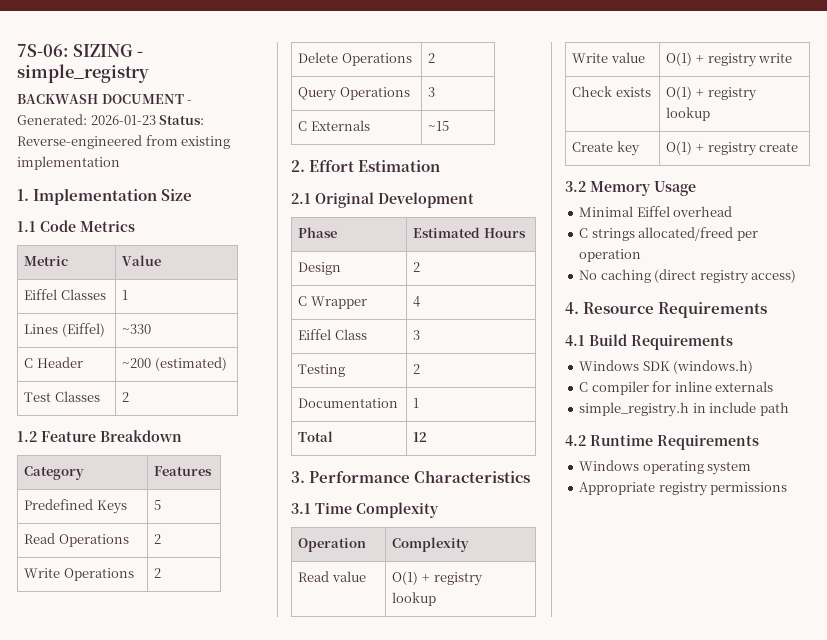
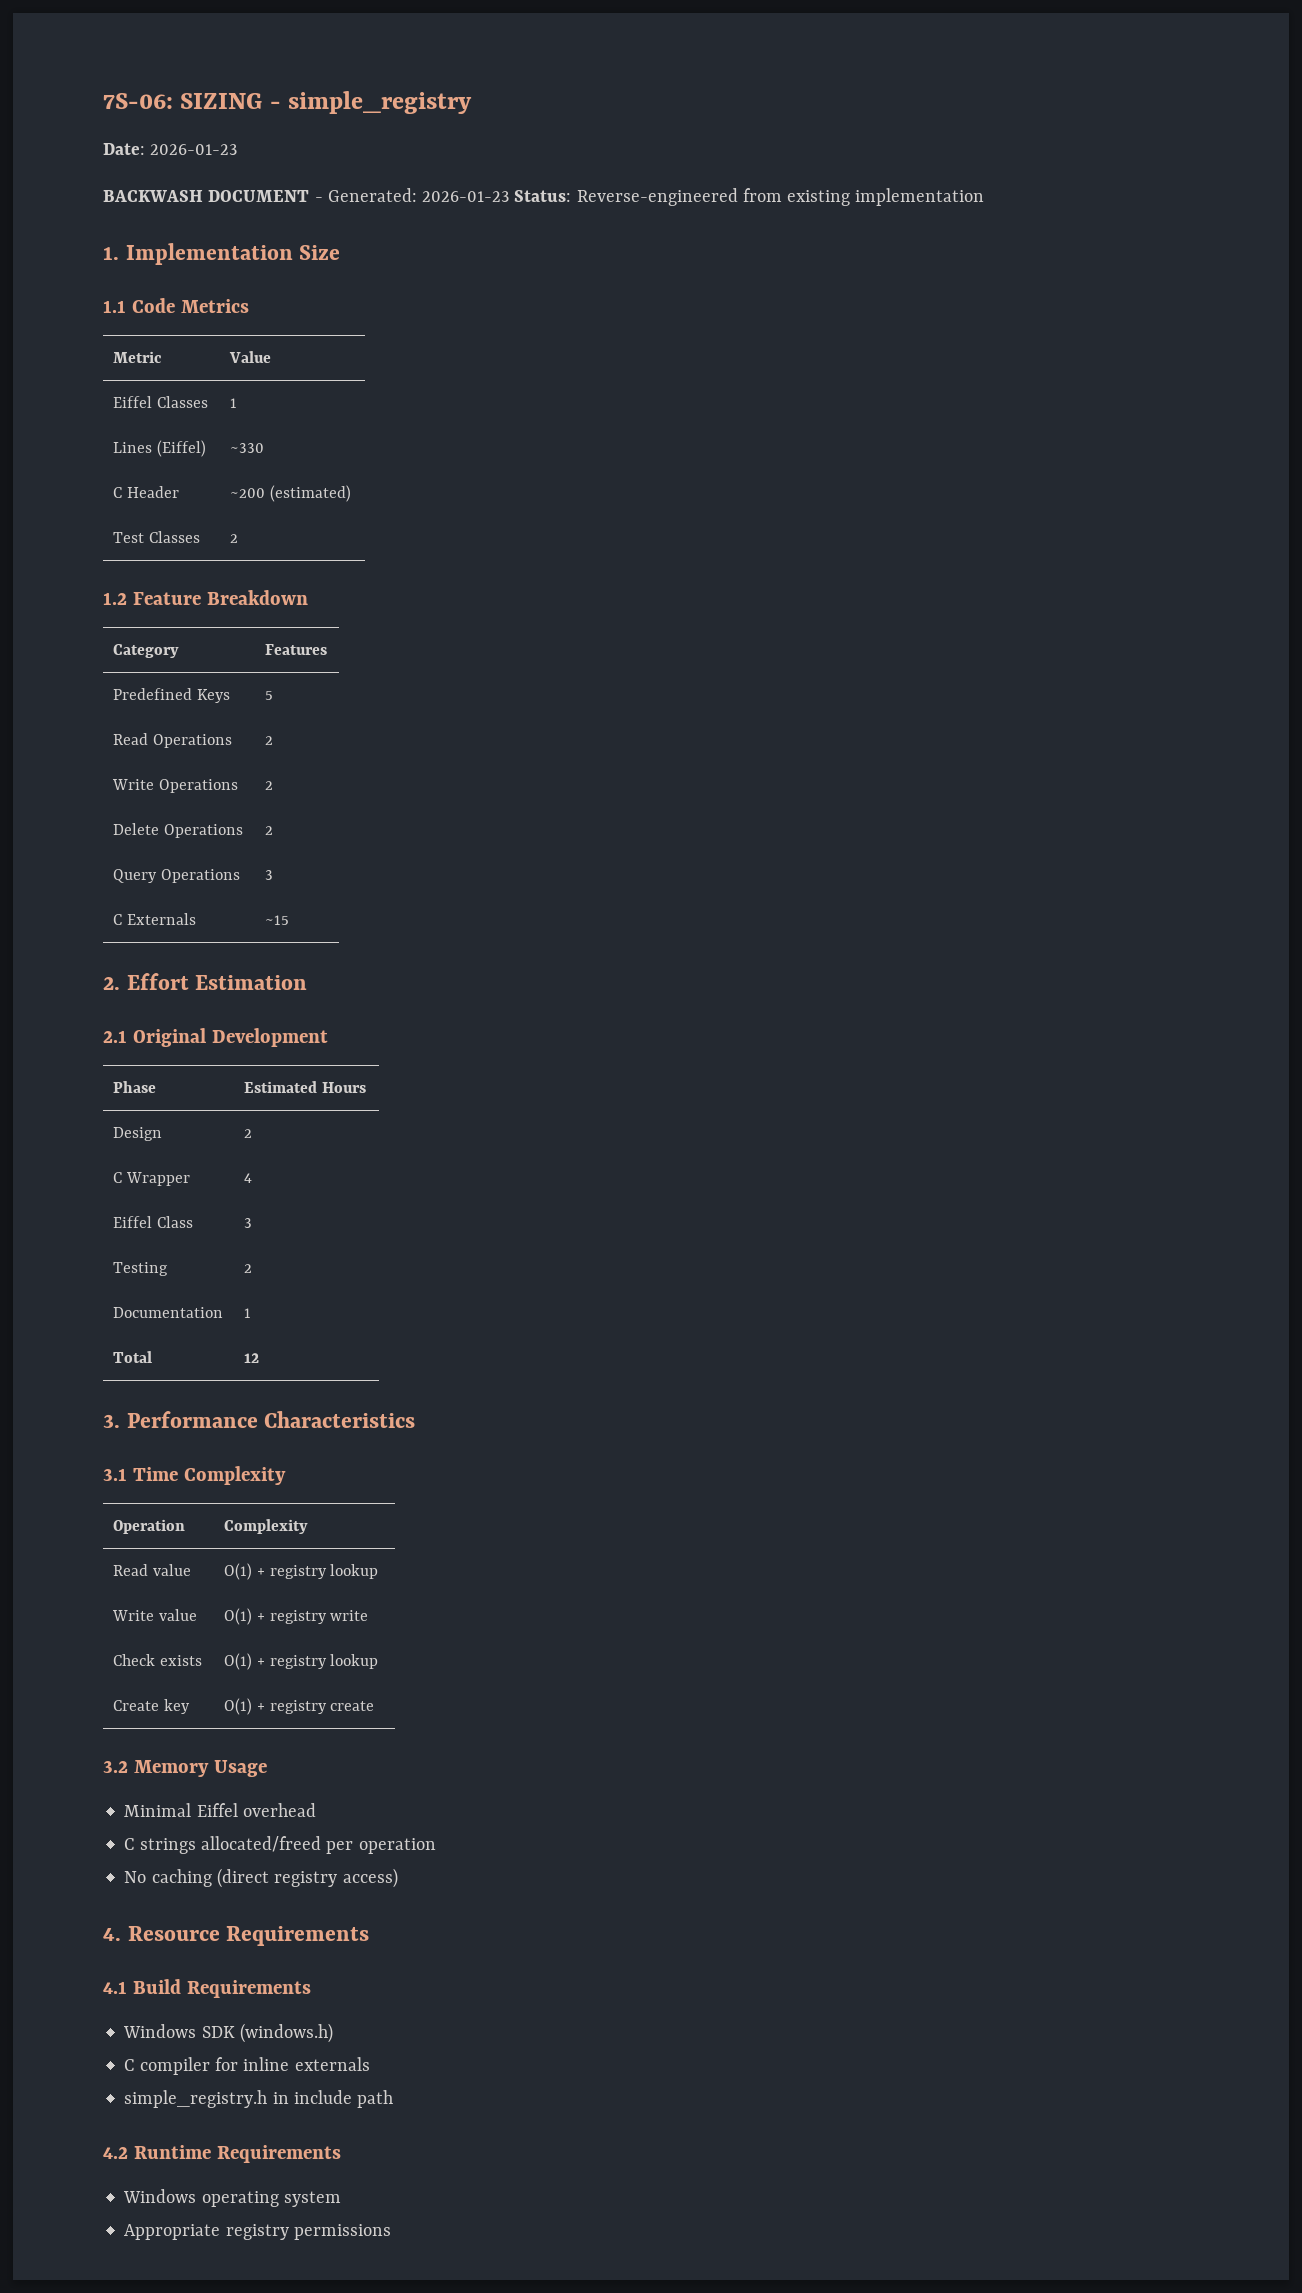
(149, 73) none -> [103,143,238,155] // Date: 2026-01-23

